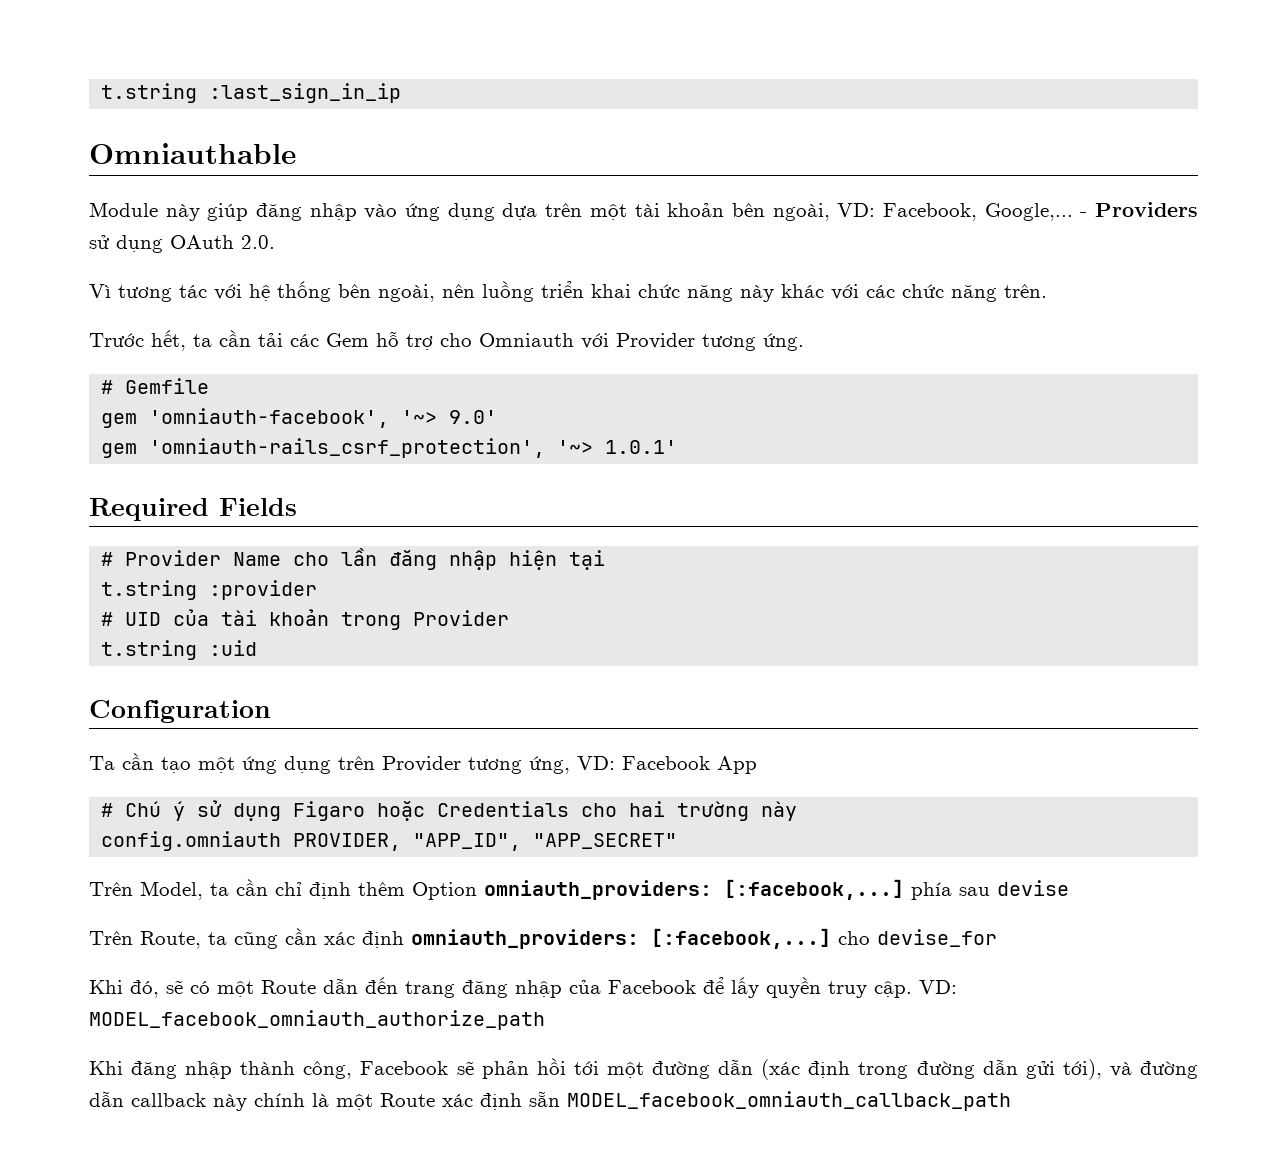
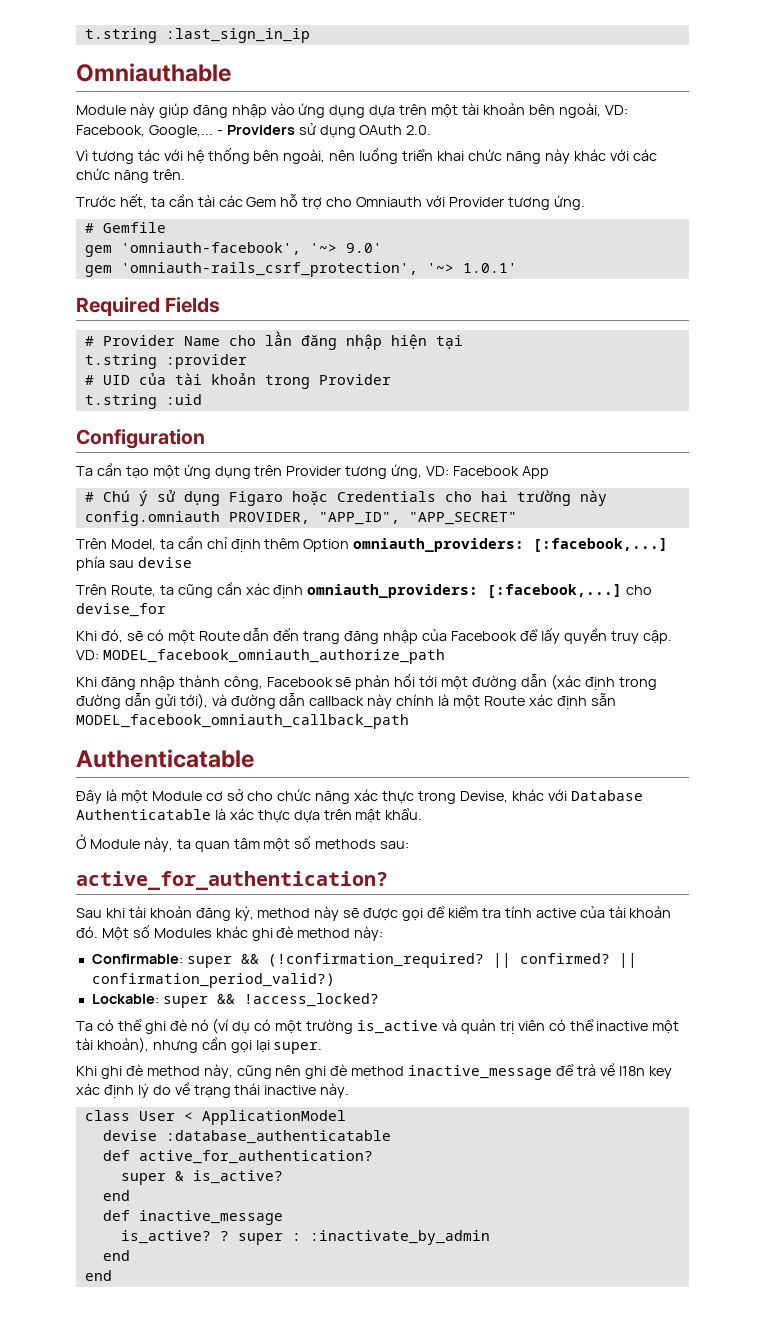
(1011, 1101) none -> [76,749,255,768] [76,788,643,804] [76,808,423,823] [76,834,410,852] [76,871,388,890] [76,906,672,921] [76,925,384,941] [91,953,637,968] [91,973,335,988] [91,993,379,1008] [76,1018,680,1035] [76,1037,323,1054] [76,1063,672,1080] [76,1082,350,1099] [84,1110,346,1125] [102,1130,391,1144] [102,1150,373,1164] [120,1170,283,1185] [102,1190,130,1201] [102,1210,283,1225] [120,1230,490,1245] [102,1250,130,1261] [84,1270,112,1281] // Authenticatable // Đây là một Module cơ sở cho chức năng xác thực trong Devise, khác với Database Authenticatable là xác thực dựa trên mật khẩu. // Ở Module này, ta quan tâm một số methods sau: // active_for_authentication? // Sau khi tài khoản đăng ký, method này sẽ được gọi để kiểm tra tính active của tài khoản đó. Một số Modules khác ghi đè method này: // Confirmable: super && (!confirmation_required? || confirmed? || confirmation_period_valid?) // Lockable: super && !access_locked? // Ta có thể ghi đè nó (ví dụ có một trường is_active và quản trị viên có thể inactive một tài khoản), nhưng cần gọi lại super. // Khi ghi đè method này, cũng nên ghi đè method inactive_message để trả về I18n key xác định lý do về trạng thái inactive này. // class User < ApplicationModel // devise :database_authenticatable // def active_for_authentication? // super & is_active? // end // def inactive_message // is_active? ? super : :inactivate_by_admin // end // end

